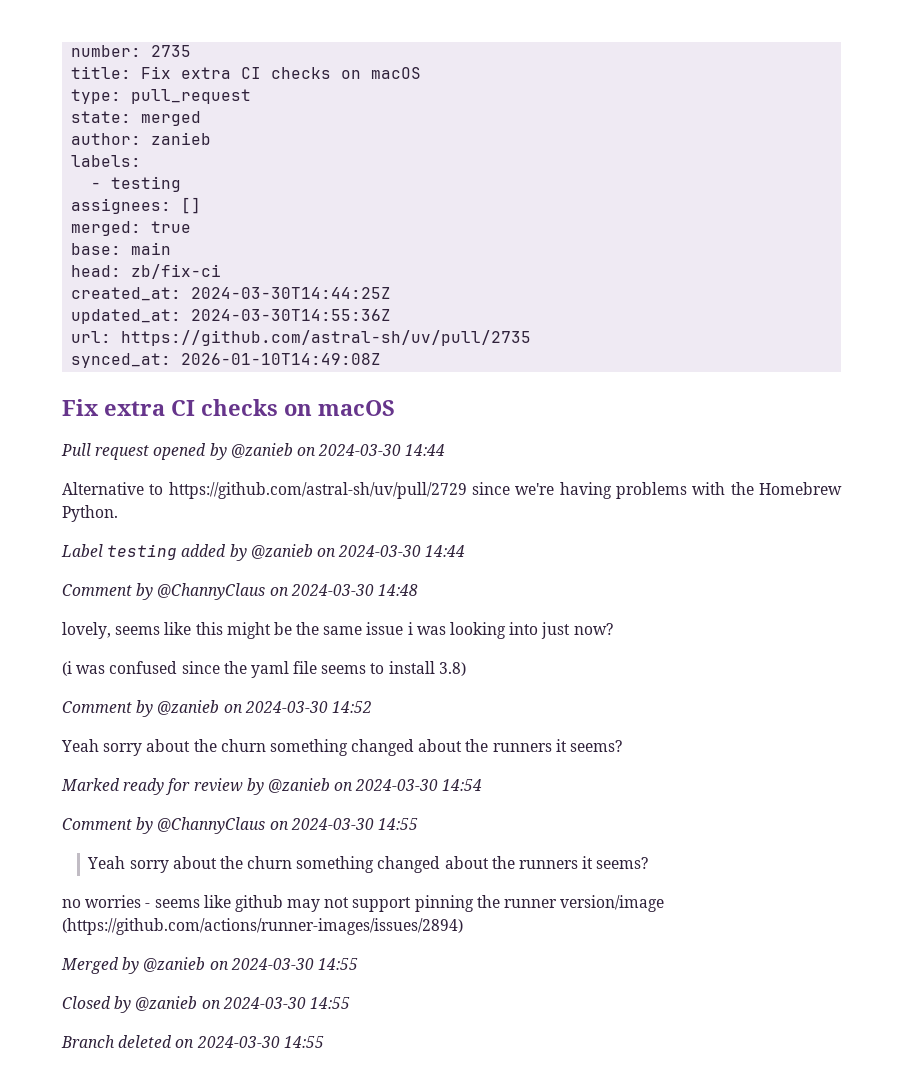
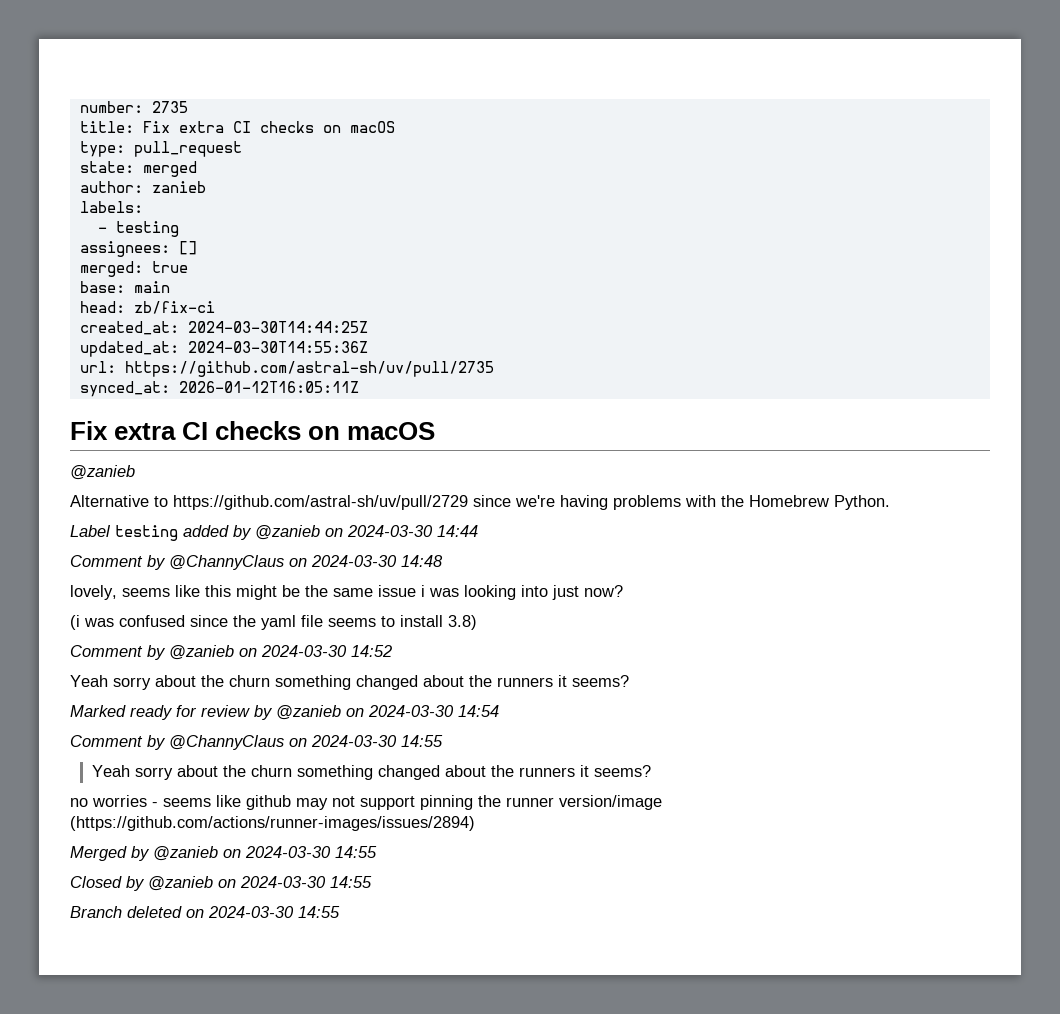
[181,353,382,365] [62,399,395,416] [61,443,446,460] 2026-01-10T14:49:08Z // Fix extra CI checks on macOS // Pull request opened by @zanieb on 2024-03-30 14:44 -> [178,381,359,393] [70,421,436,440] [70,465,135,480] 2026-01-12T16:05:11Z // Fix extra CI checks on macOS // @zanieb

